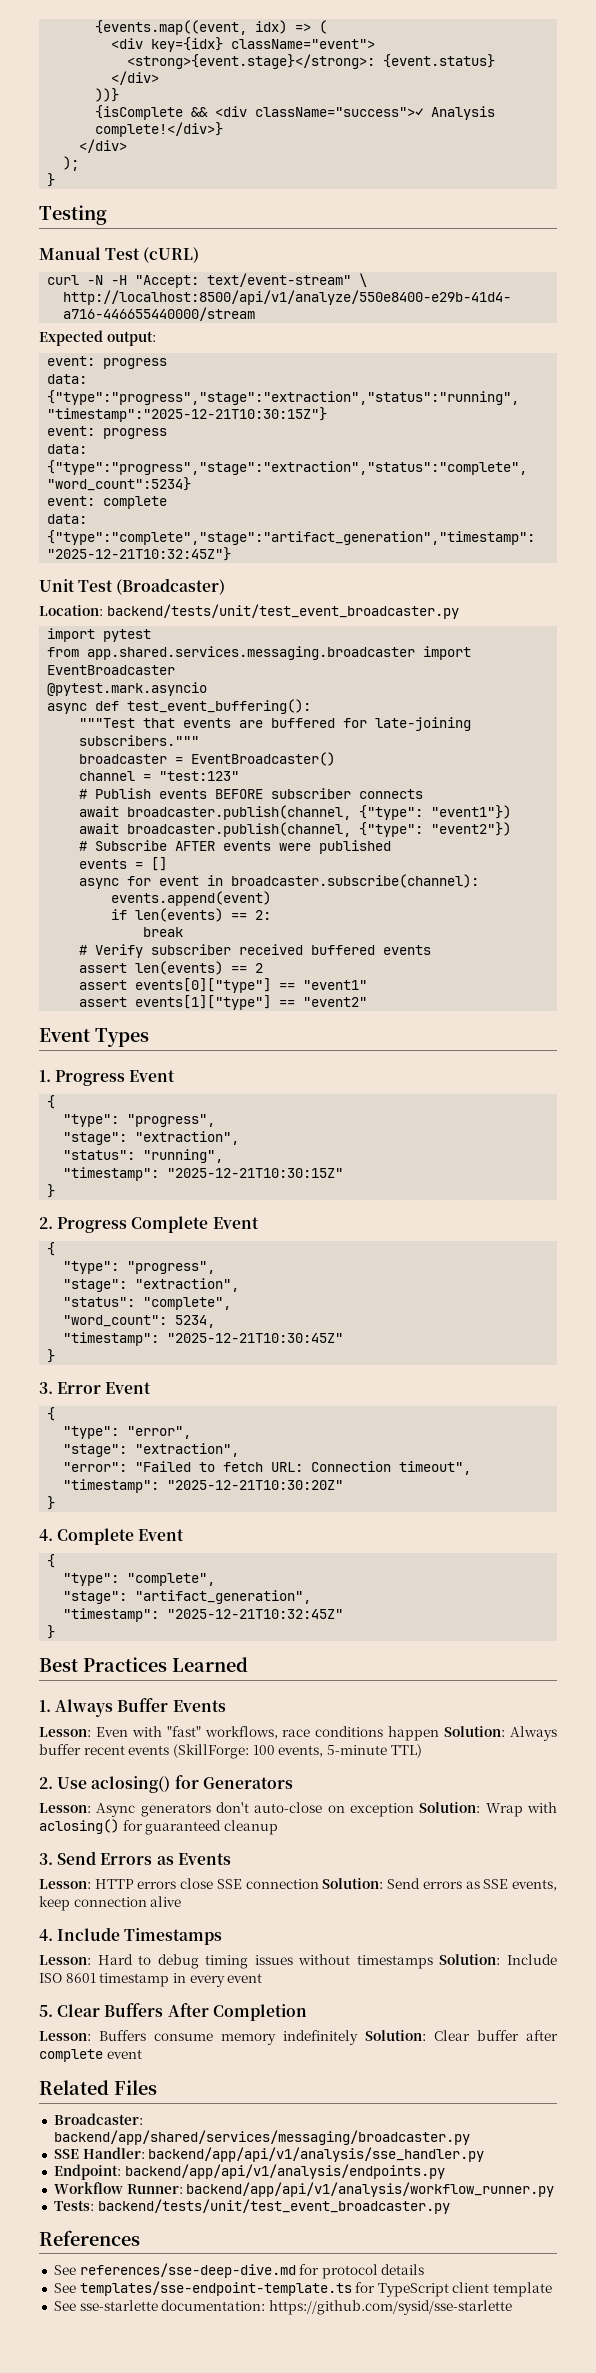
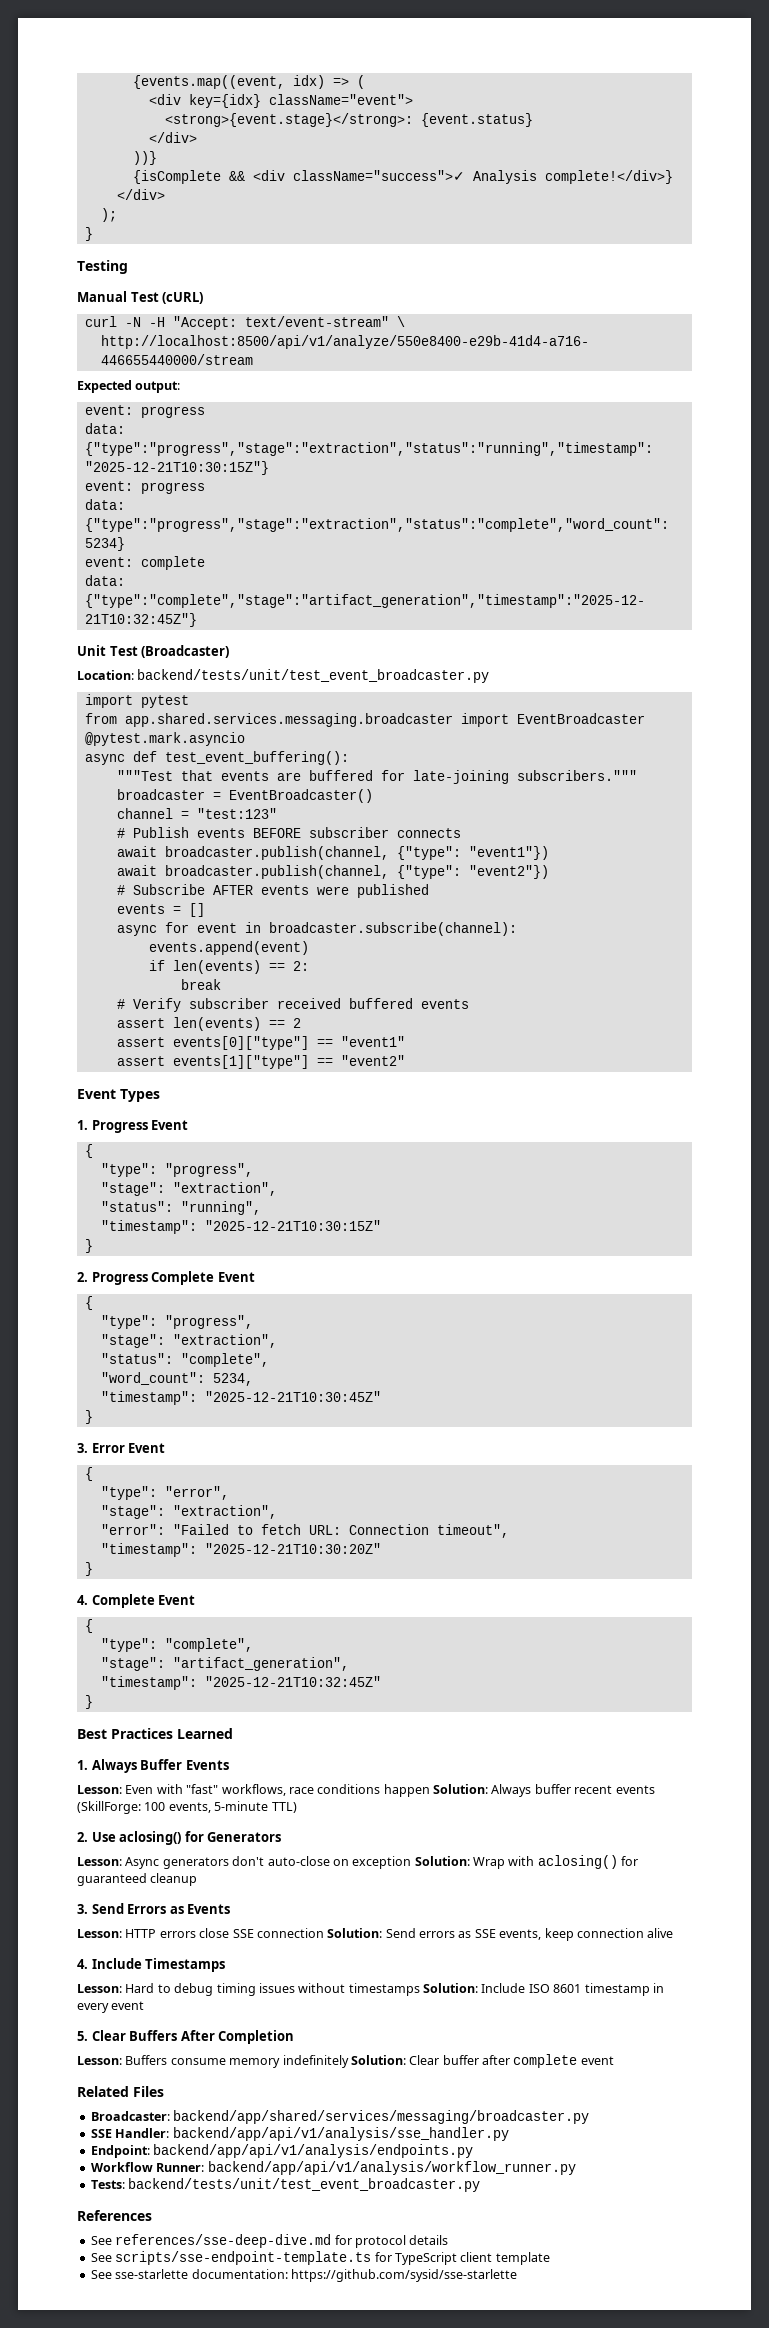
[79,2281,352,2296] templates/sse-endpoint-template.ts -> [115,2251,372,2265] scripts/sse-endpoint-template.ts

